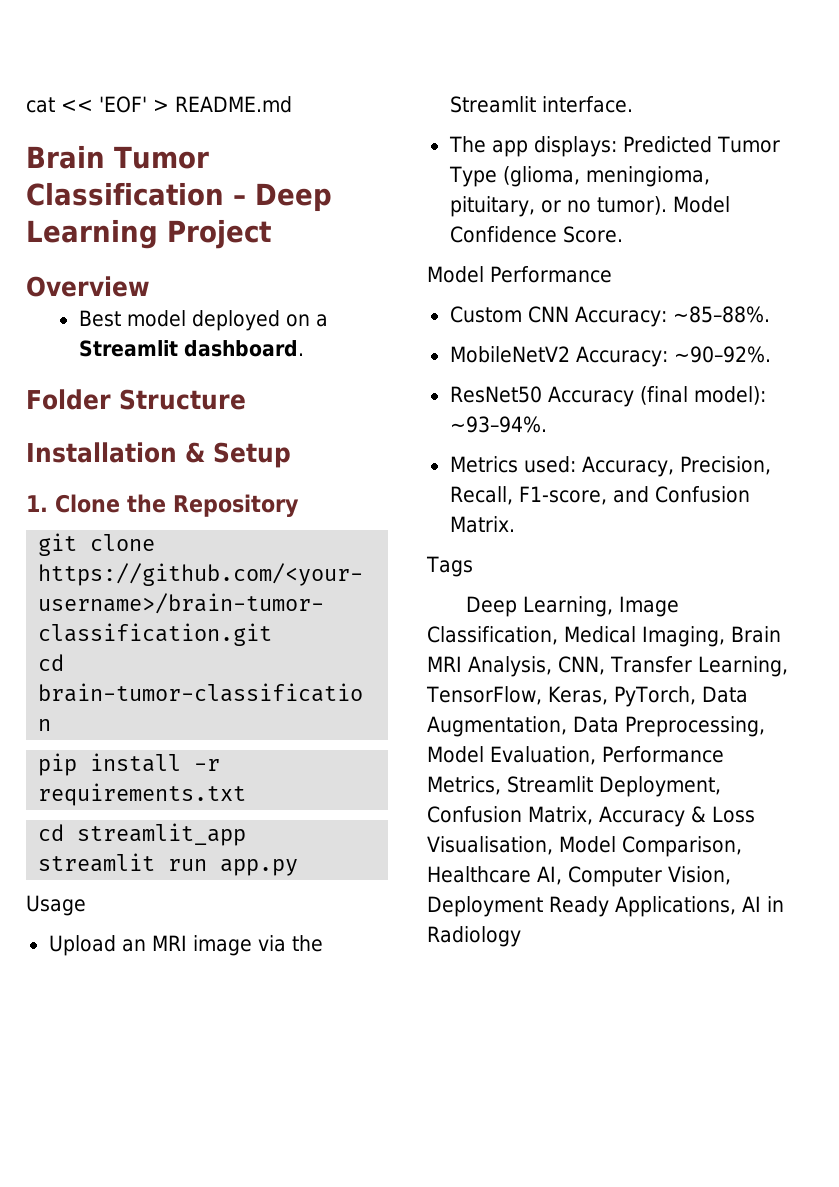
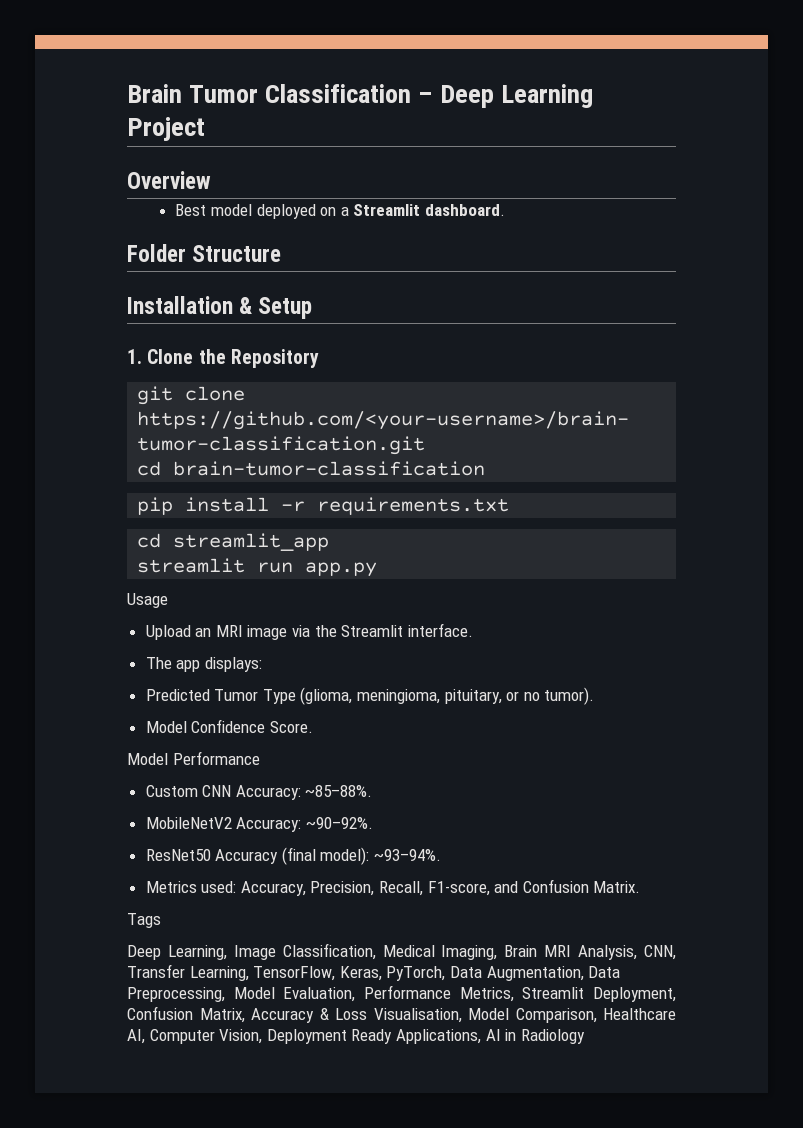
[26,96,292,113] cat << 'EOF' > README.md // -> (127, 93) none
(617, 146) none -> (262, 664) //
(667, 205) none -> (595, 696) //

